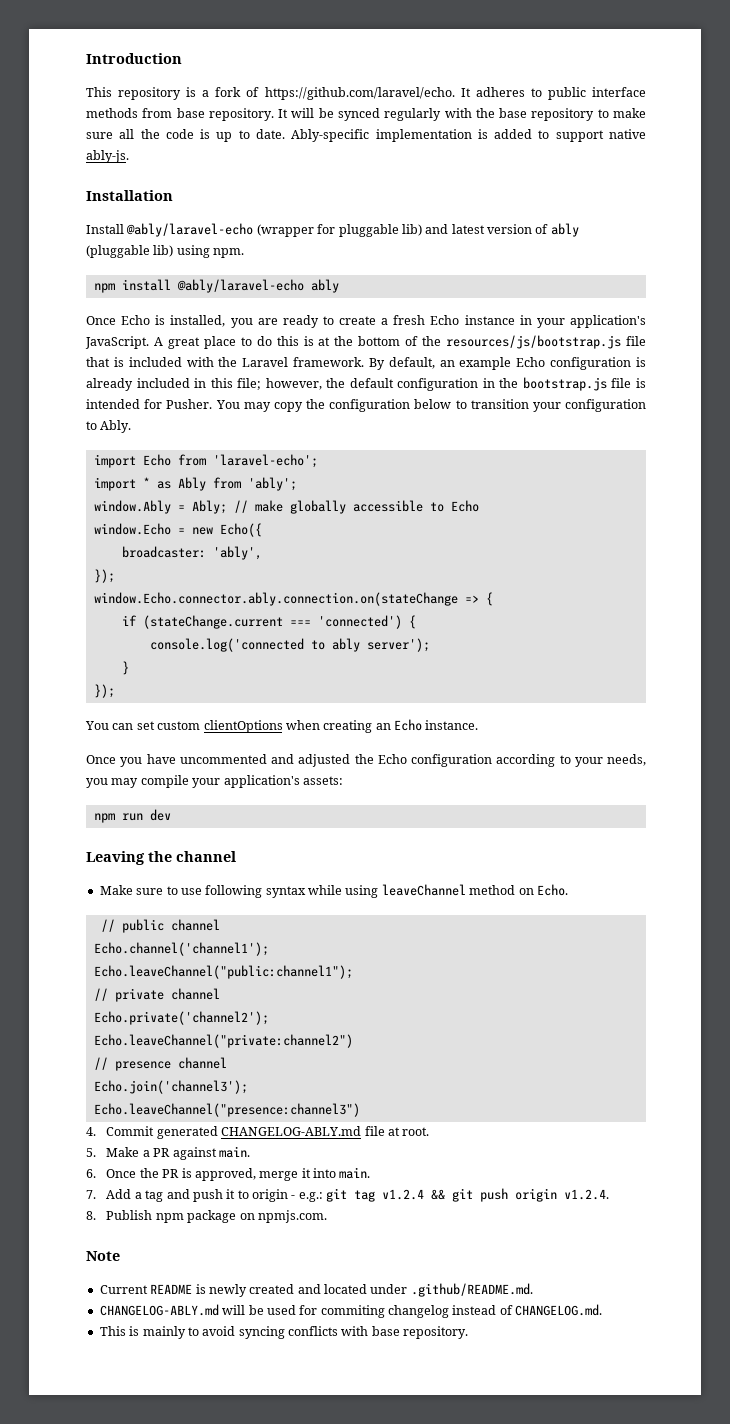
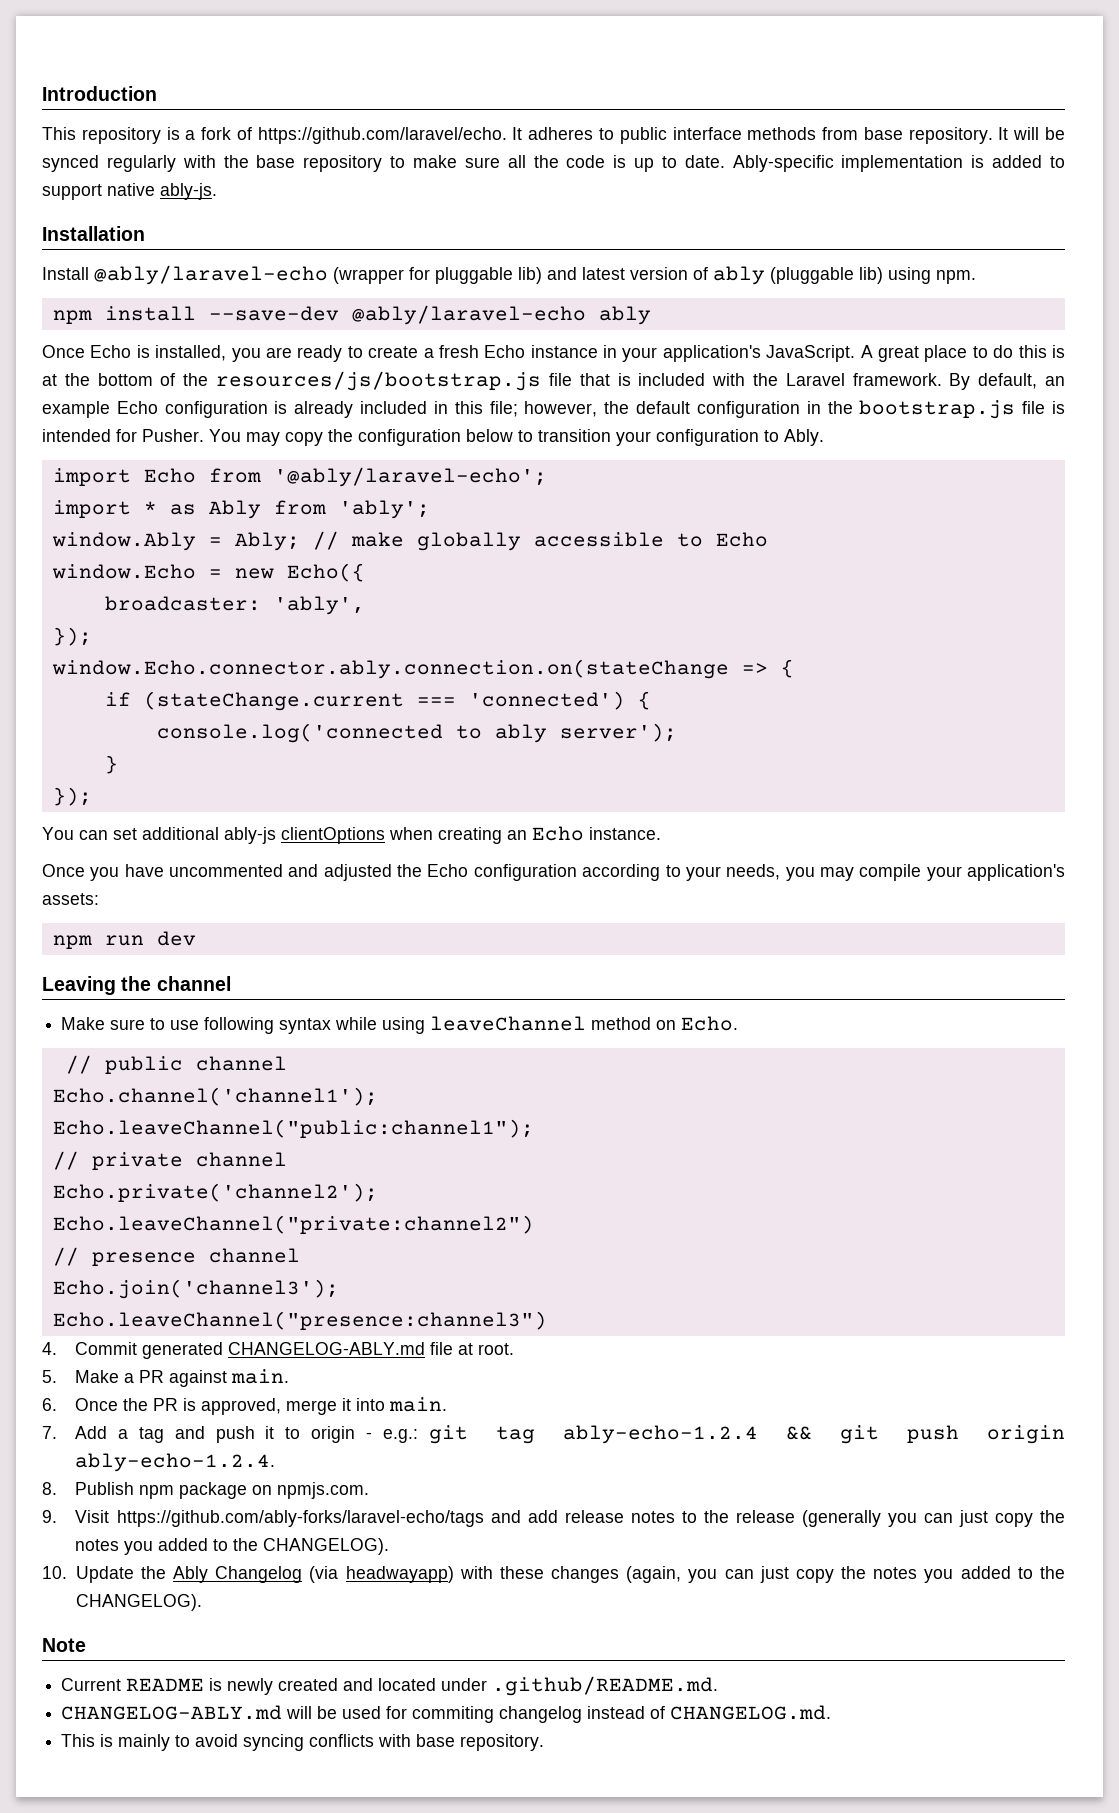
(171, 285) none -> [208,306,339,321] --save-dev
[212,454,318,468] 'laravel-echo'; -> [273,467,547,487] '@ably/laravel-echo';
[157,721,201,730] custom -> [142,827,276,844] additional ably-js
[382,1189,425,1200] v1.2.4 -> [562,1425,758,1444] ably-echo-1.2.4
[564,1189,610,1200] v1.2.4. -> [75,1453,276,1472] ably-echo-1.2.4.
(327, 1216) none -> [42,1510,1065,1527] [75,1538,390,1555] [42,1566,1066,1583] [75,1594,202,1611] // 9. Visit https://github.com/ably-forks/laravel-echo/tags and add release notes to the release (generally you can just copy the notes you added to the CHANGELOG). // 10. Update the Ably Changelog (via headwayapp) with these changes (again, you can just copy the notes you added to the CHANGELOG).

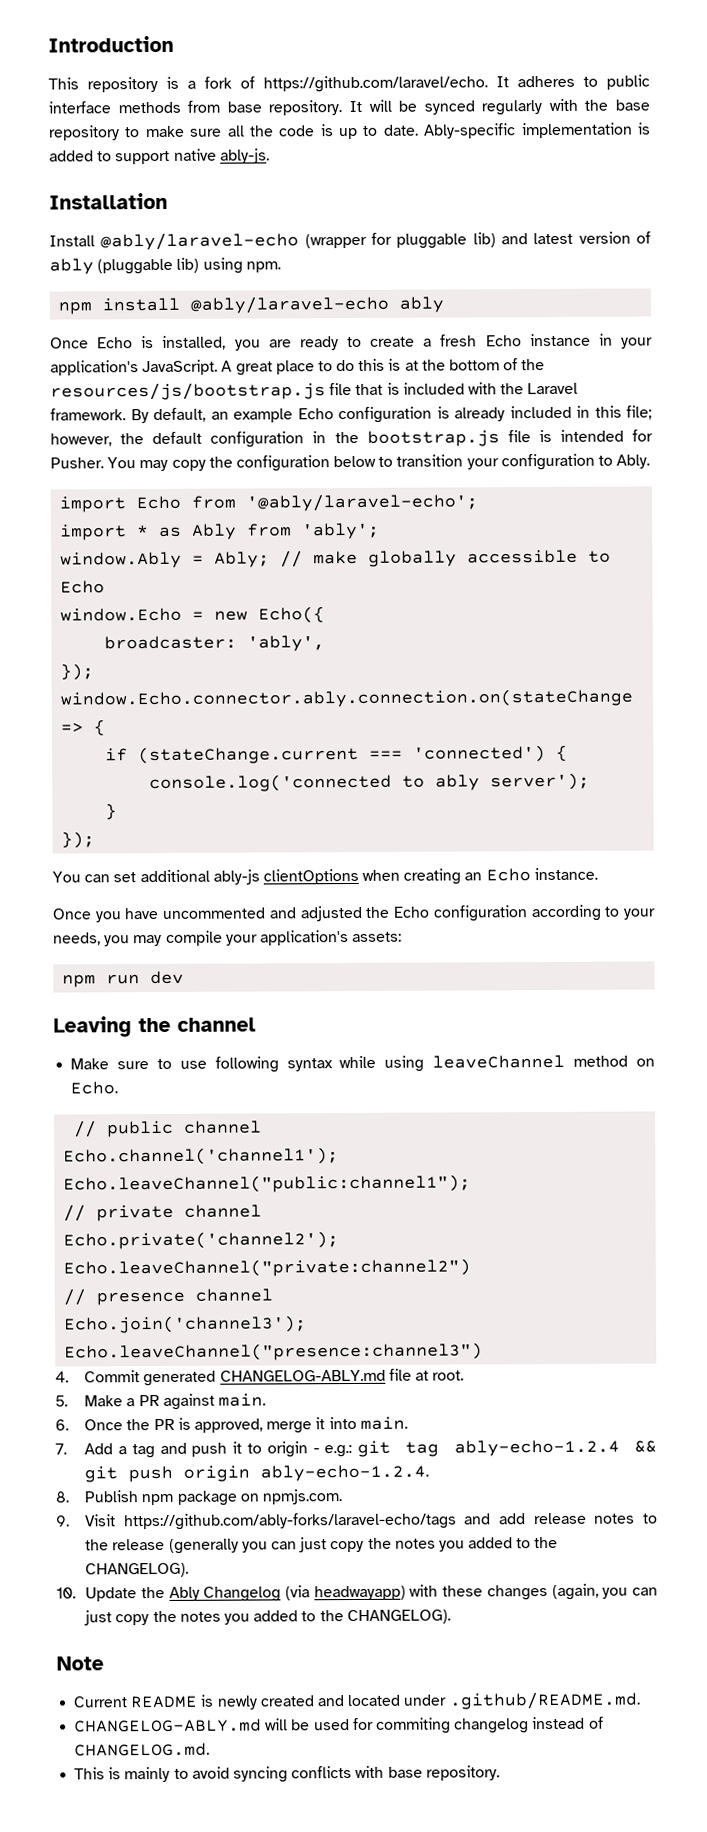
[208,306,339,321] --save-dev -> (181, 304) none

